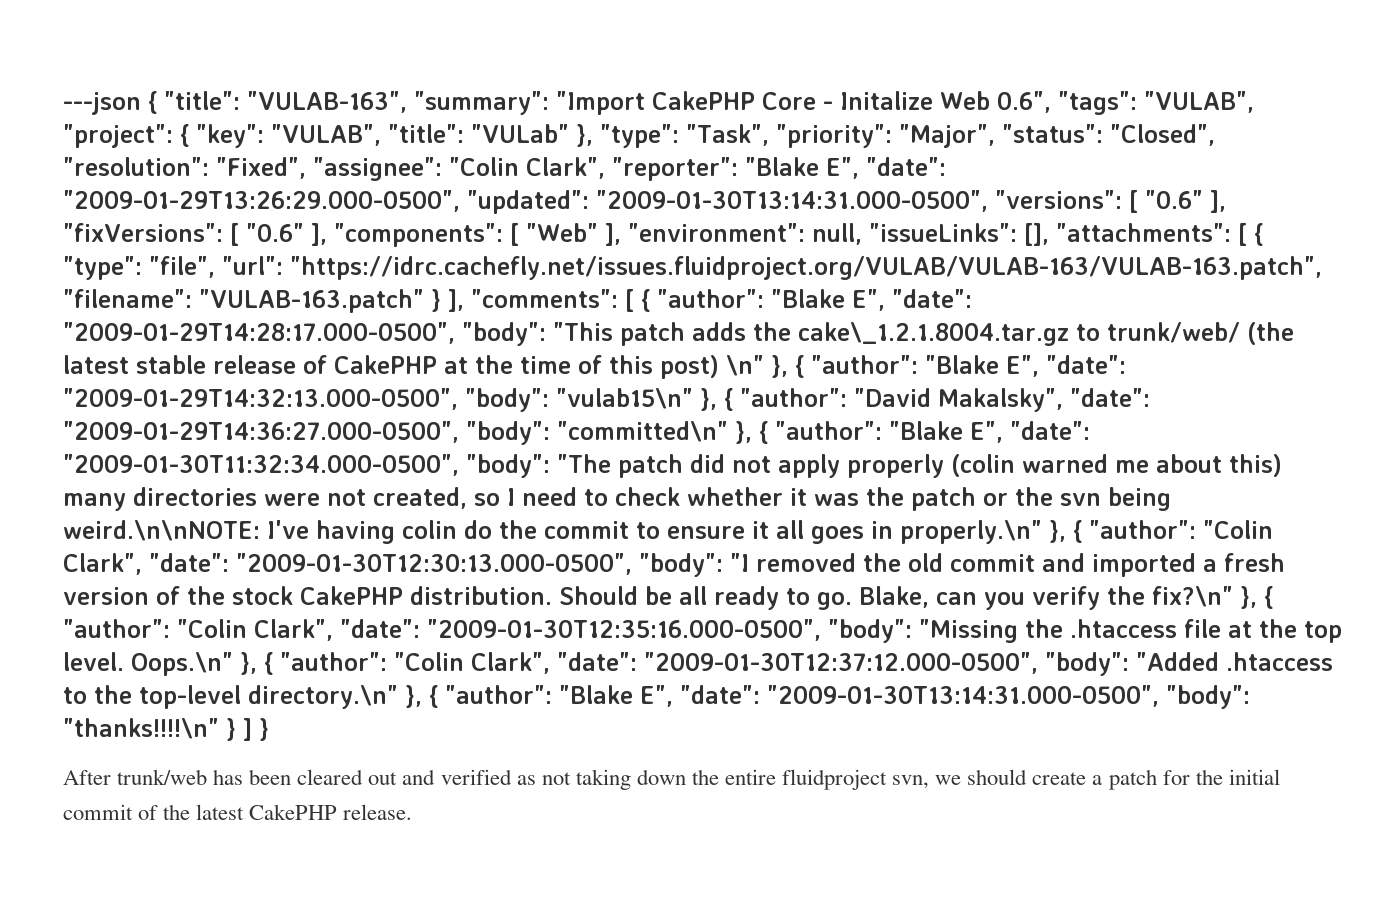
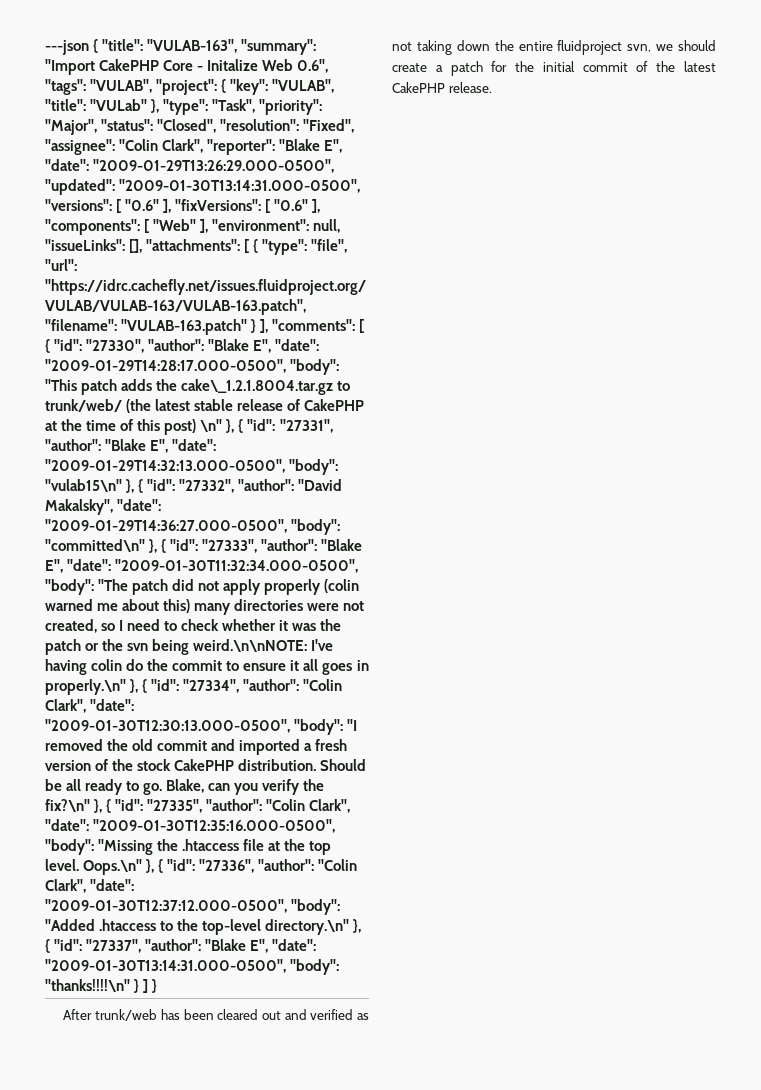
(650, 300) none -> [54,339,145,353] "id": "27330",
(804, 366) none -> [247,419,333,433] "id": "27331",
(733, 399) none -> [147,479,235,493] "id": "27332",
(768, 432) none -> [170,539,258,553] "id": "27333",
(1082, 531) none -> [151,679,240,693] "id": "27334",
(1273, 597) none -> [115,799,203,813] "id": "27335",
(273, 663) none -> [167,859,255,873] "id": "27336",
(438, 696) none -> [54,939,142,953] "id": "27337",

